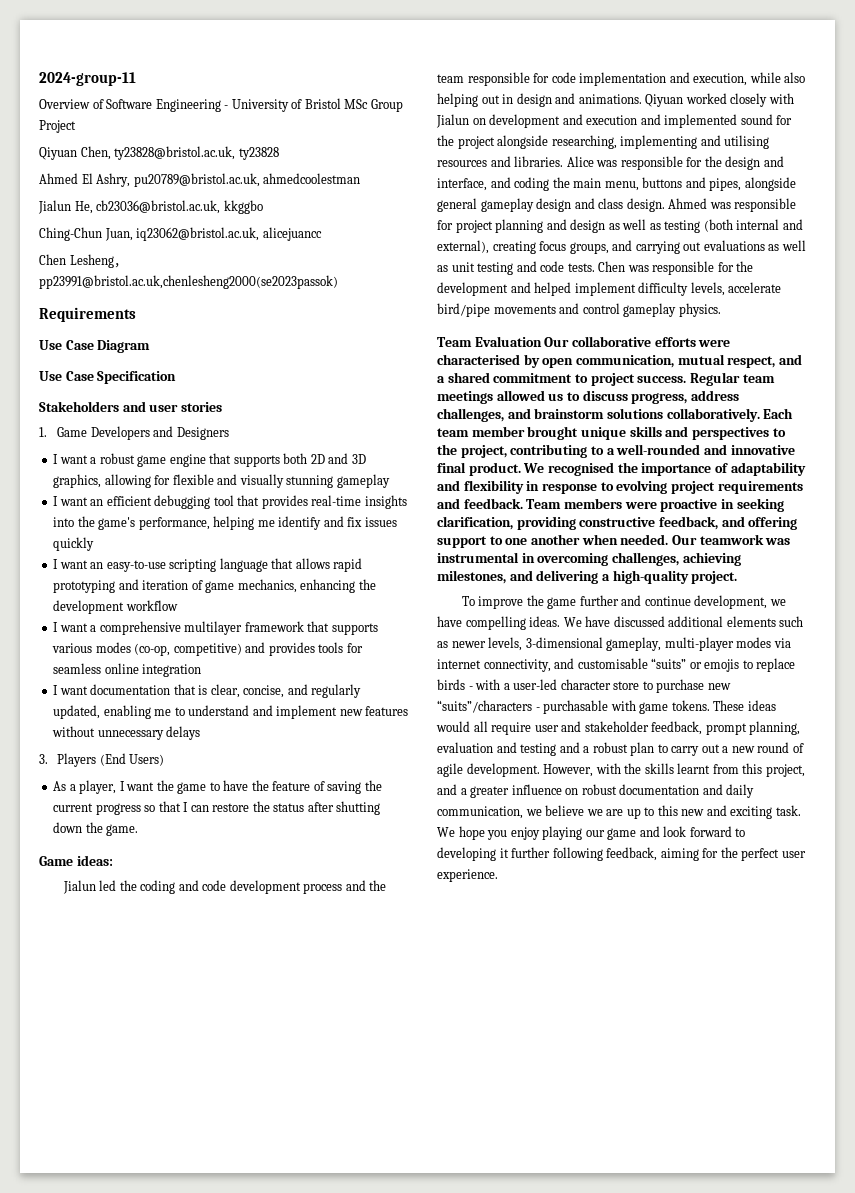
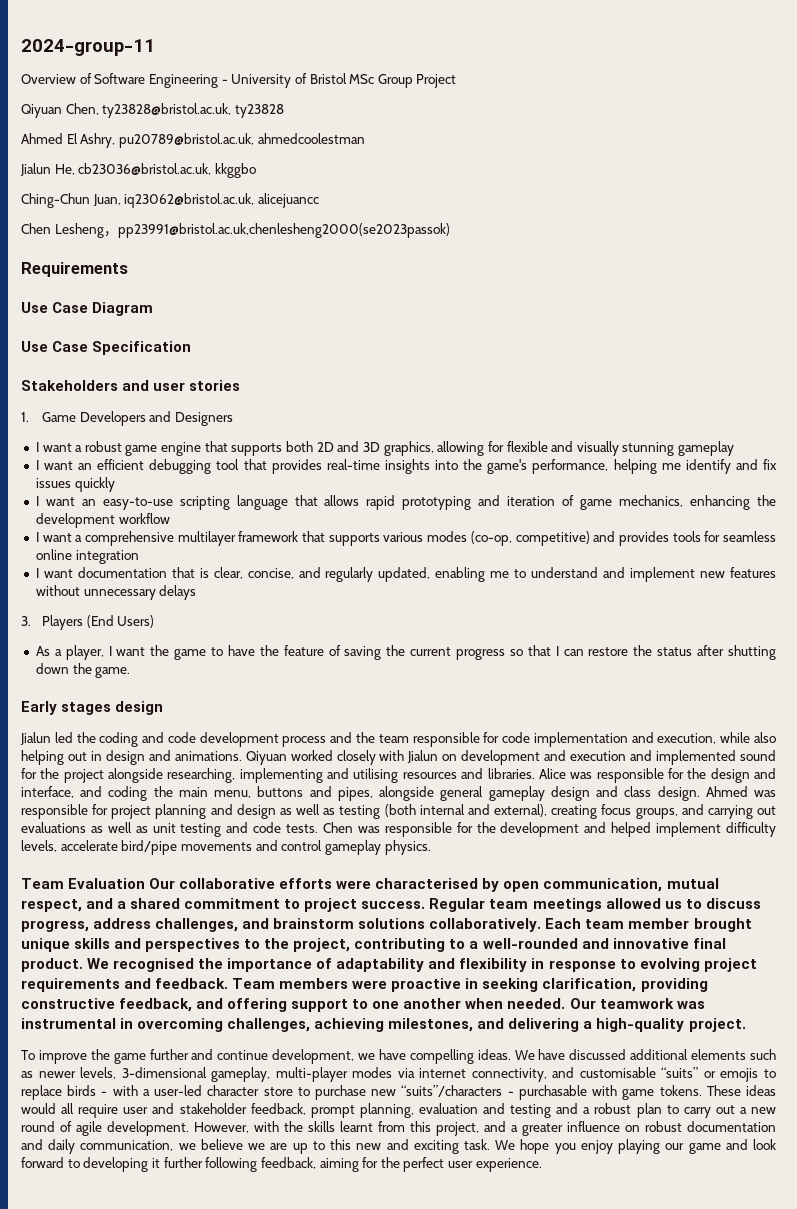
[39,855,113,866] Game ideas: -> [21,701,164,715] Early stages design

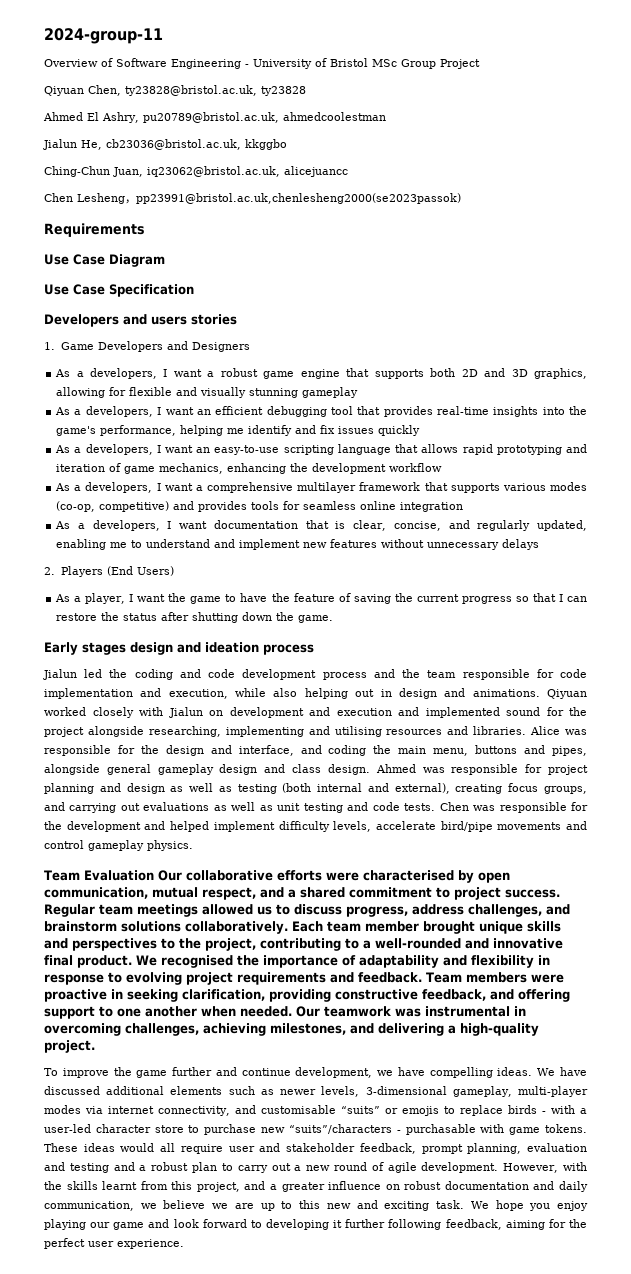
[21,380,186,391] Stakeholders and user -> [44,314,187,327] Developers and users
(234, 419) none -> [55,368,158,379] As a developers,
(735, 448) none -> [55,406,153,417] As a developers,
(115, 484) none -> [55,444,153,455] As a developers,
(170, 518) none -> [55,482,153,493] As a developers,
(139, 557) none -> [55,520,160,531] As a developers,
[21,616,31,626] 3. -> [44,567,55,575] 2.
(164, 708) none -> [177,642,314,655] and ideation process

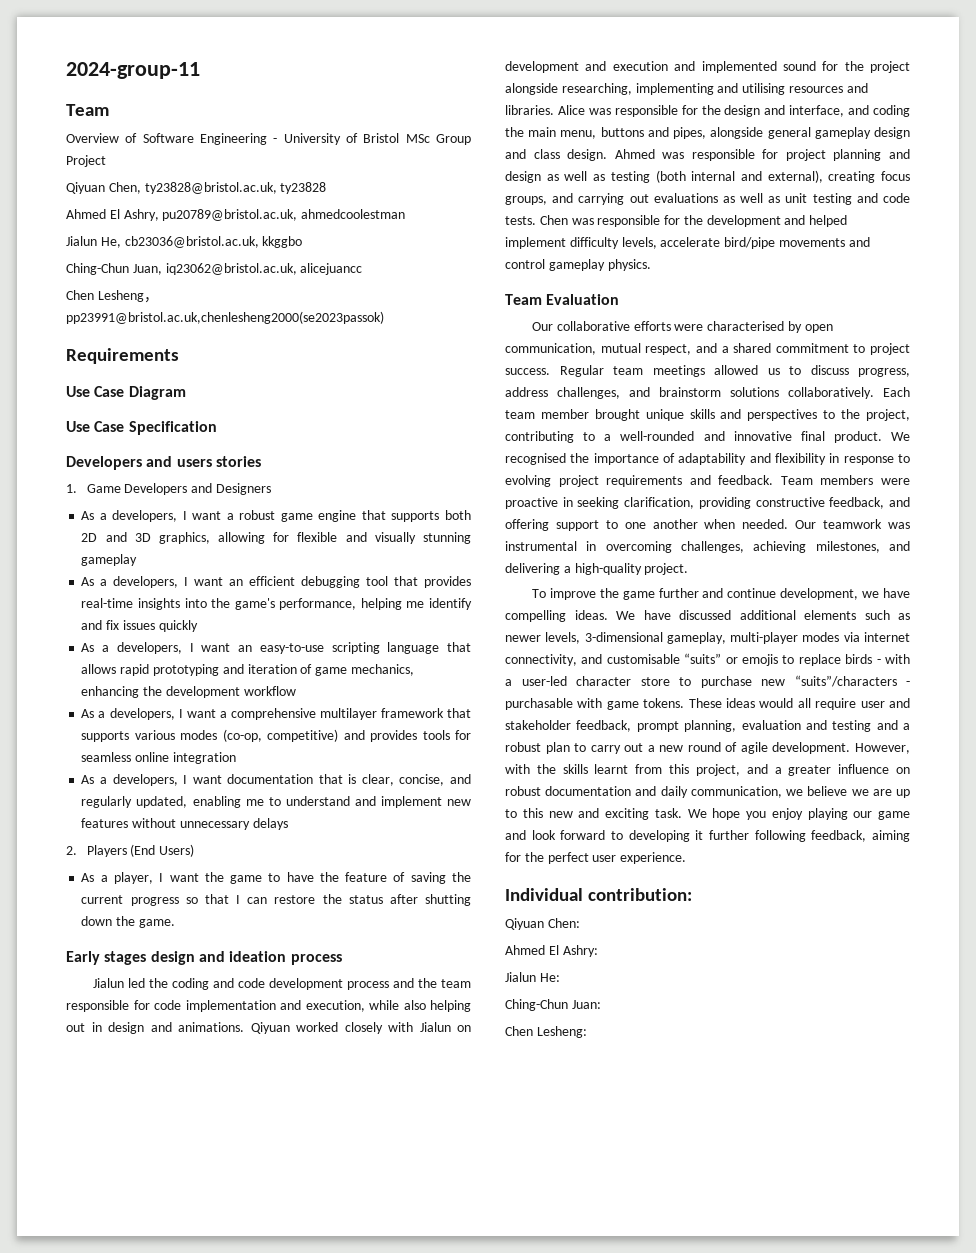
(163, 36) none -> [66,104,109,116] // Team
(154, 875) none -> (620, 299) //
(184, 1244) none -> [505,888,693,901] [505,918,580,930] [505,945,598,957] [505,972,560,982] [505,999,601,1011] [505,1026,587,1038] // Individual contribution: // Qiyuan Chen: // Ahmed El Ashry: // Jialun He: // Ching-Chun Juan: // Chen Lesheng:

